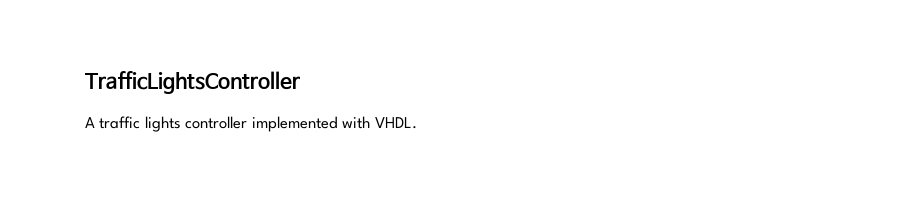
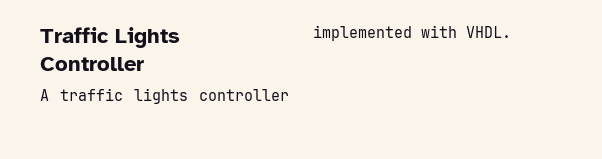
[85,71,300,94] TrafficLightsController -> [40,27,180,48] [40,57,144,71] Traffic Lights Controller

